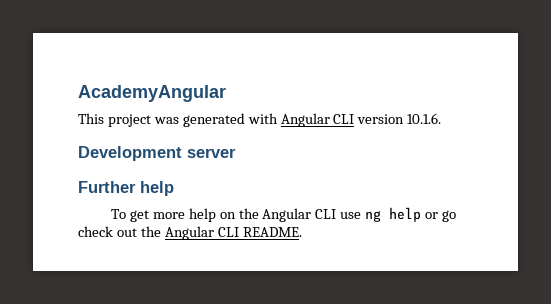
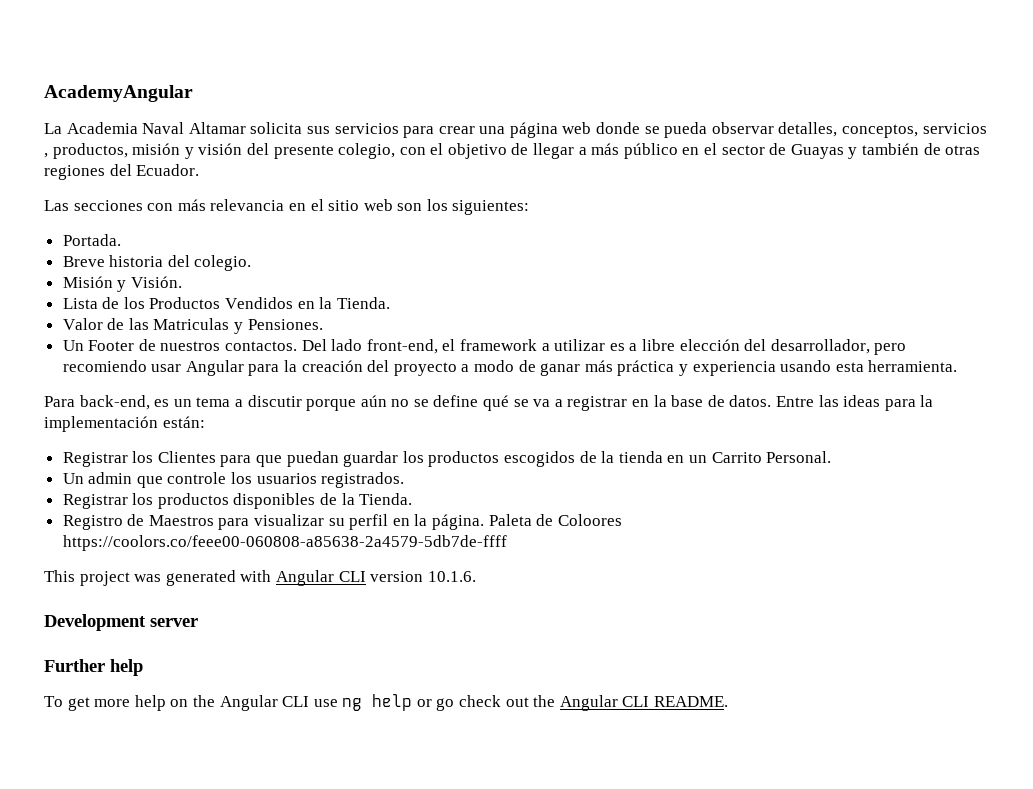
(226, 93) none -> [44,122,987,138] [44,143,981,159] [44,164,200,180] [44,199,530,215] [62,234,121,246] [62,255,252,271] [62,276,182,292] [62,297,390,309] [62,318,323,334] [62,339,907,355] [62,360,958,376] [44,395,934,411] [44,416,205,432] [62,451,832,467] [62,472,405,488] [62,493,413,509] [62,514,622,530] [62,535,507,551] // La Academia Naval Altamar solicita sus servicios para crear una página web donde se pueda observar detalles, conceptos, servicios , productos, misión y visión del presente colegio, con el objetivo de llegar a más público en el sector de Guayas y también de otras regiones del Ecuador. // Las secciones con más relevancia en el sitio web son los siguientes: // Portada. // Breve historia del colegio. // Misión y Visión. // Lista de los Productos Vendidos en la Tienda. // Valor de las Matriculas y Pensiones. // Un Footer de nuestros contactos. Del lado front-end, el framework a utilizar es a libre elección del desarrollador, pero recomiendo usar Angular para la creación del proyecto a modo de ganar más práctica y experiencia usando esta herramienta. // Para back-end, es un tema a discutir porque aún no se define qué se va a registrar en la base de datos. Entre las ideas para la implementación están: // Registrar los Clientes para que puedan guardar los productos escogidos de la tienda en un Carrito Personal. // Un admin que controle los usuarios registrados. // Registrar los productos disponibles de la Tienda. // Registro de Maestros para visualizar su perfil en la página. Paleta de Coloores https://coolors.co/feee00-060808-a85638-2a4579-5db7de-ffff

